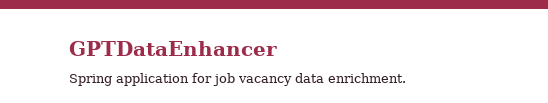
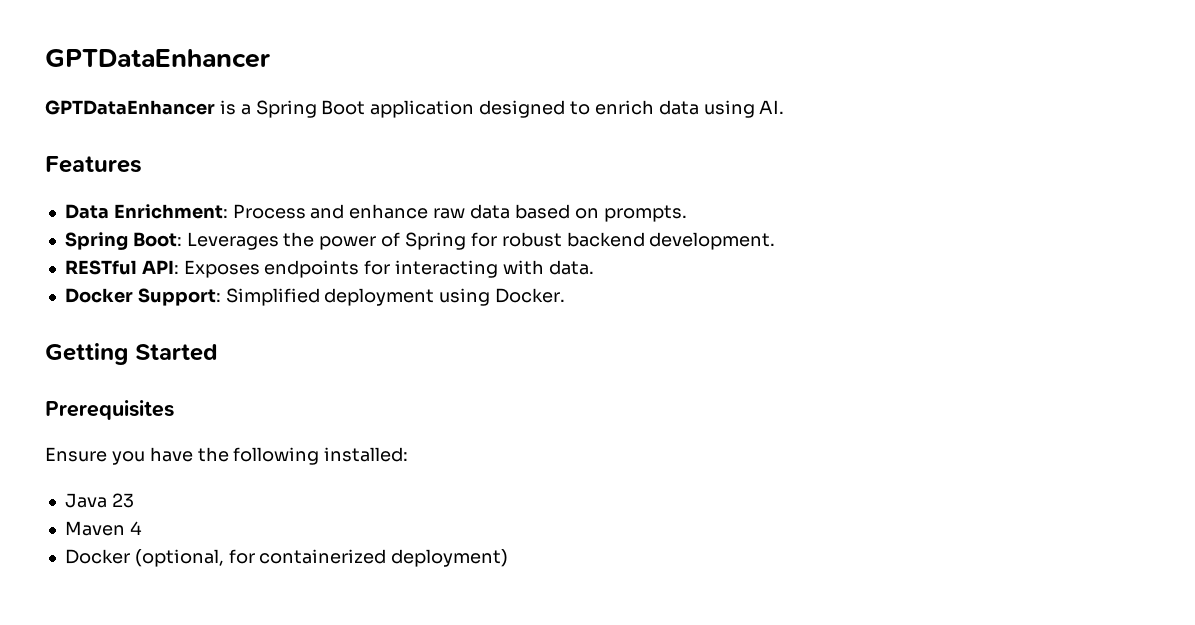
[69,73,406,86] Spring application for job vacancy data enrichment. -> [45,100,785,118] [45,156,142,173] [64,204,687,222] [64,232,776,250] [64,260,594,278] [64,288,566,306] [45,343,218,365] [45,400,174,420] [45,447,409,465] [64,493,134,508] [64,521,142,536] [64,549,509,567] GPTDataEnhancer is a Spring Boot application designed to enrich data using AI. // Features // Data Enrichment: Process and enhance raw data based on prompts. // Spring Boot: Leverages the power of Spring for robust backend development. // RESTful API: Exposes endpoints for interacting with data. // Docker Support: Simplified deployment using Docker. // Getting Started // Prerequisites // Ensure you have the following installed: // Java 23 // Maven 4 // Docker (optional, for containerized deployment)

